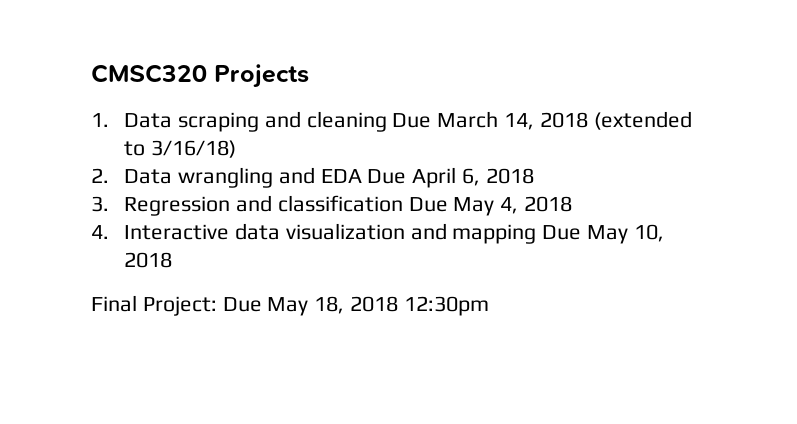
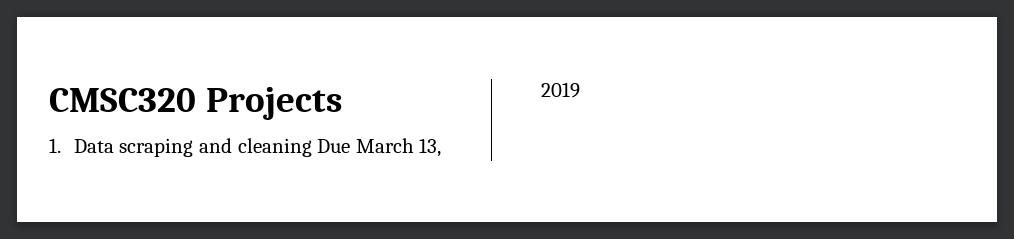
[503,111,692,130] [124,140,236,158] [91,167,534,188] [91,195,572,216] [91,223,664,244] [124,252,173,268] [91,295,489,316] 14, 2018 (extended to 3/16/18) // 2. Data wrangling and EDA Due April 6, 2018 // 3. Regression and classification Due May 4, 2018 // 4. Interactive data visualization and mapping Due May 10, 2018 // Final Project: Due May 18, 2018 12:30pm -> [419,138,442,157] [540,82,580,98] 13, 2019

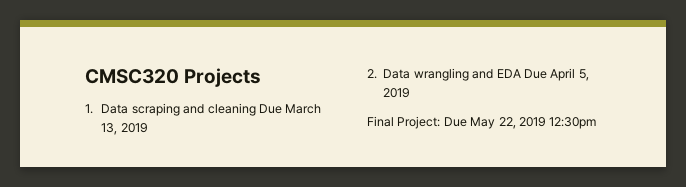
(580, 90) none -> [367,68,589,81] [383,88,411,98] [367,116,597,129] // 2. Data wrangling and EDA Due April 5, 2019 // Final Project: Due May 22, 2019 12:30pm

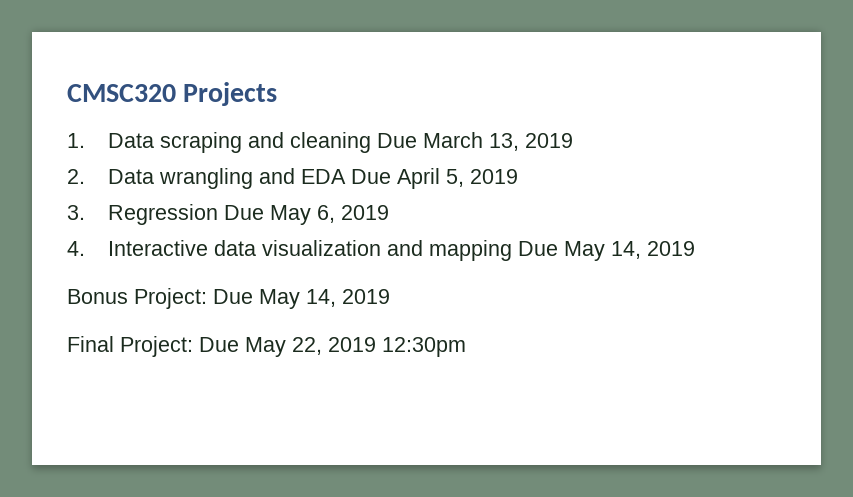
(411, 93) none -> [67,204,390,225] [67,240,696,261] [67,288,390,309] // 3. Regression Due May 6, 2019 // 4. Interactive data visualization and mapping Due May 14, 2019 // Bonus Project: Due May 14, 2019

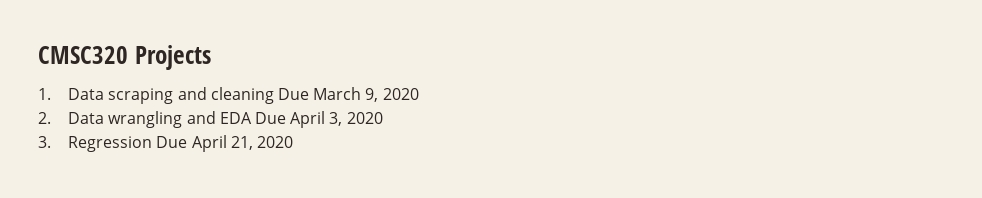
[489,133,574,151] 13, 2019 -> [365,88,419,102] 9, 2020
[446,169,519,187] 5, 2019 -> [329,112,383,126] 3, 2020
[270,205,390,225] [67,240,696,261] [67,288,390,309] [67,336,466,357] May 6, 2019 // 4. Interactive data visualization and mapping Due May 14, 2019 // Bonus Project: Due May 14, 2019 // Final Project: Due May 22, 2019 12:30pm -> [191,135,294,152] April 21, 2020

